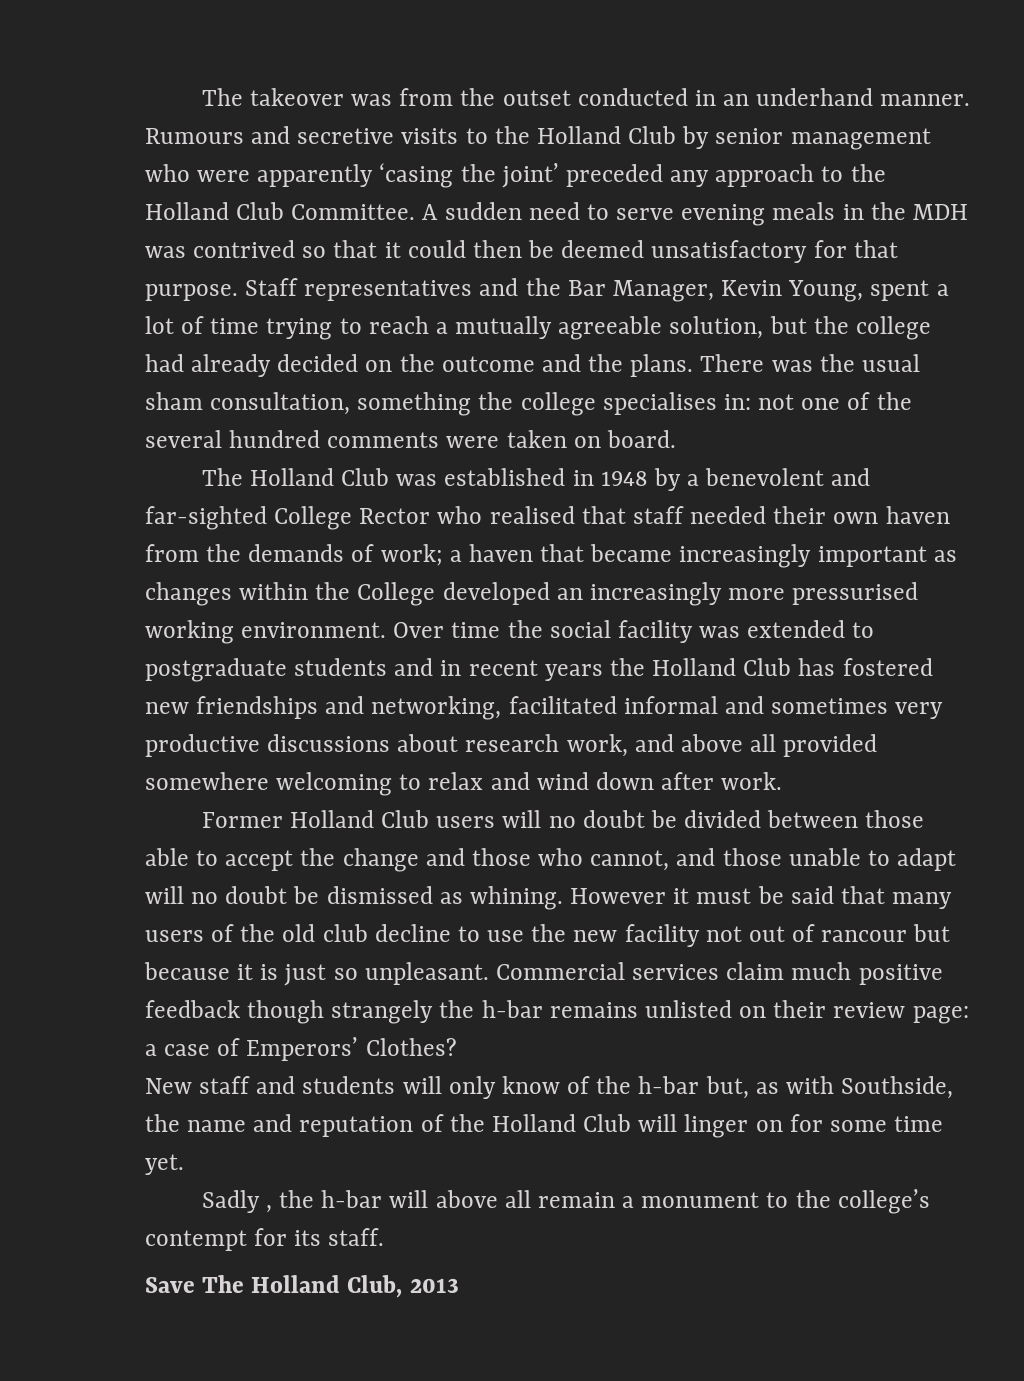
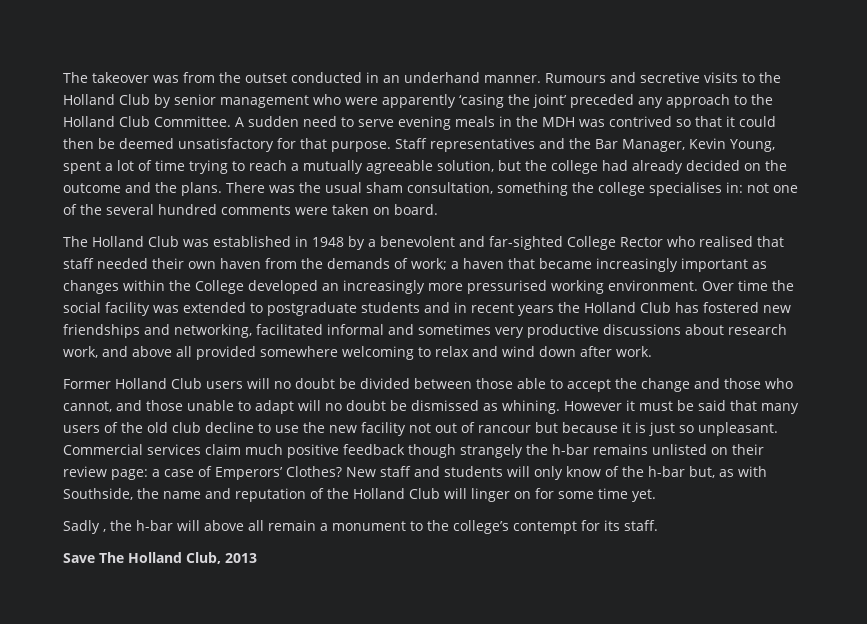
(457, 1047) // -> (342, 471) none

